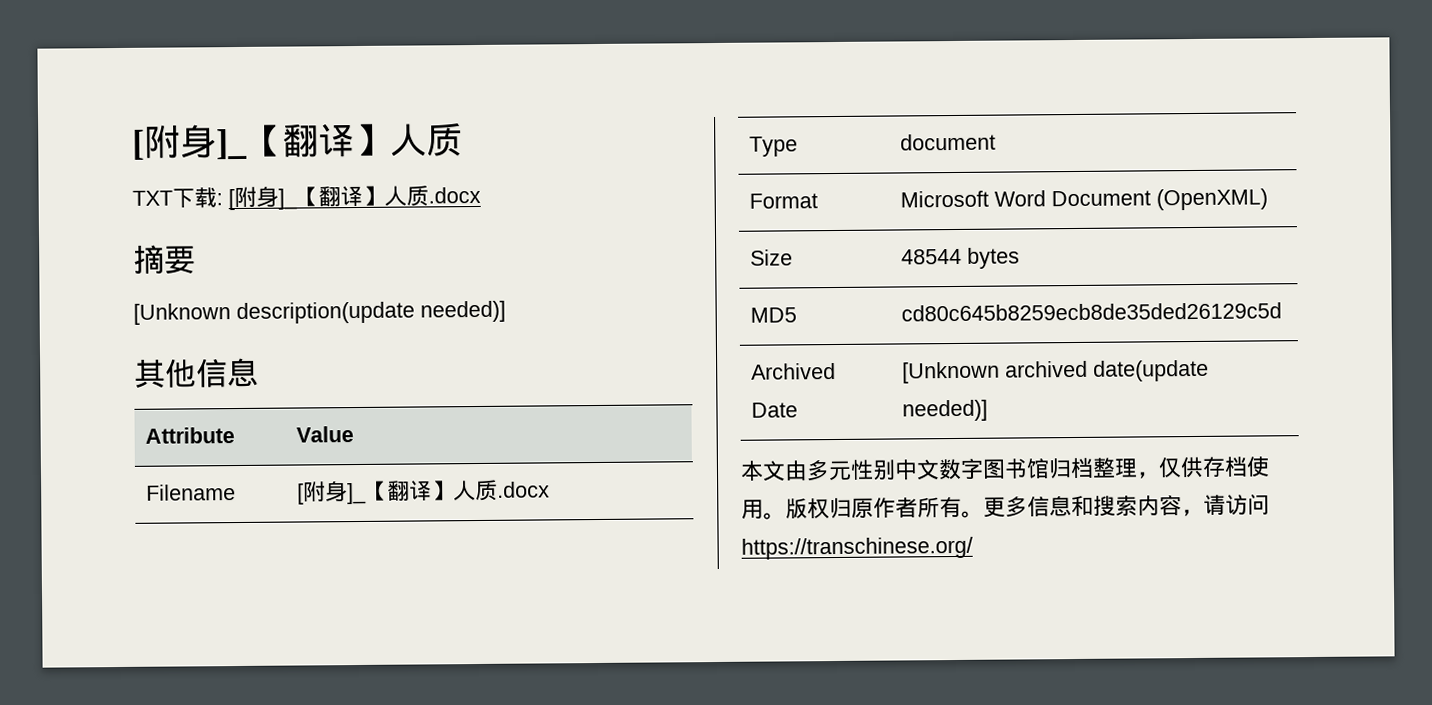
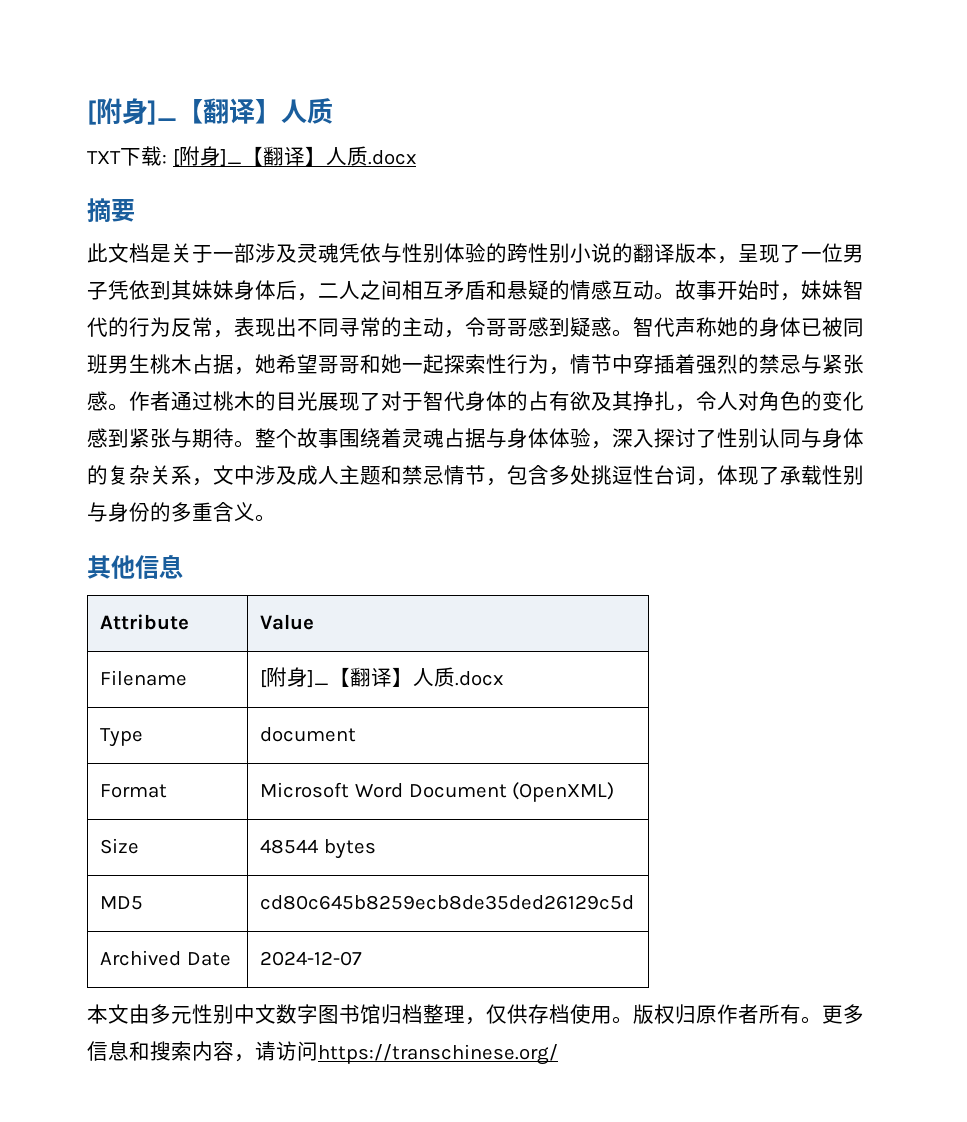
[133,300,506,325] [Unknown description(update needed)] -> [87,243,864,264] [87,280,864,301] [87,317,864,338] [87,354,864,375] [87,391,864,412] [87,428,864,449] [87,465,864,486] [87,502,276,522] 此文档是关于一部涉及灵魂凭依与性别体验的跨性别小说的翻译版本，呈现了一位男子凭依到其妹妹身体后，二人之间相互矛盾和悬疑的情感互动。故事开始时，妹妹智代的行为反常，表现出不同寻常的主动，令哥哥感到疑惑。智代声称她的身体已被同班男生桃木占据，她希望哥哥和她一起探索性行为，情节中穿插着强烈的禁忌与紧张感。作者通过桃木的目光展现了对于智代身体的占有欲及其挣扎，令人对角色的变化感到紧张与期待。整个故事围绕着灵魂占据与身体体验，深入探讨了性别认同与身体的复杂关系，文中涉及成人主题和禁忌情节，包含多处挑逗性台词，体现了承载性别与身份的多重含义。
[901,359,1209,384] [901,399,988,422] [Unknown archived date(update needed)] -> [260,951,363,966] 2024-12-07

